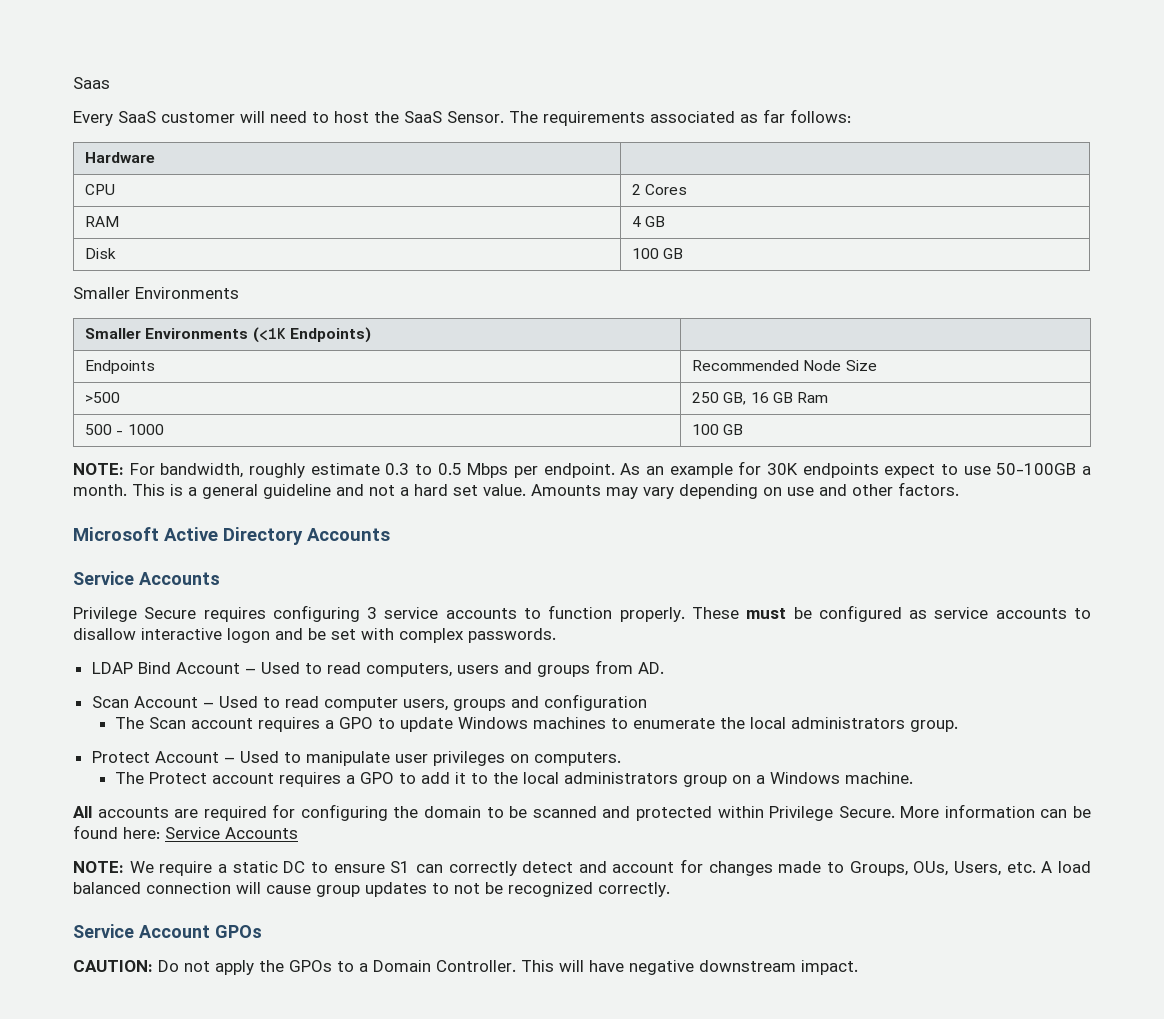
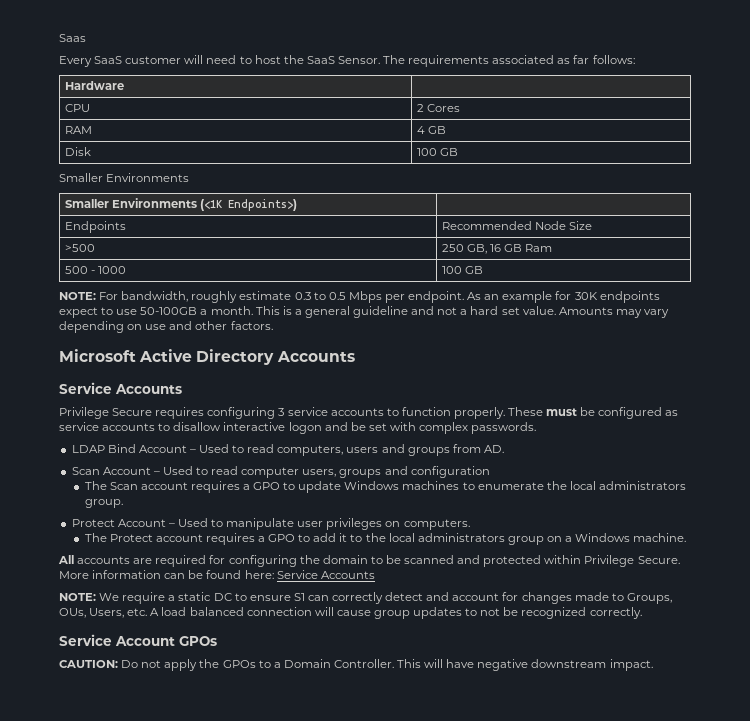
[289,327,371,343] Endpoints) -> [228,199,298,211] Endpoints>)

